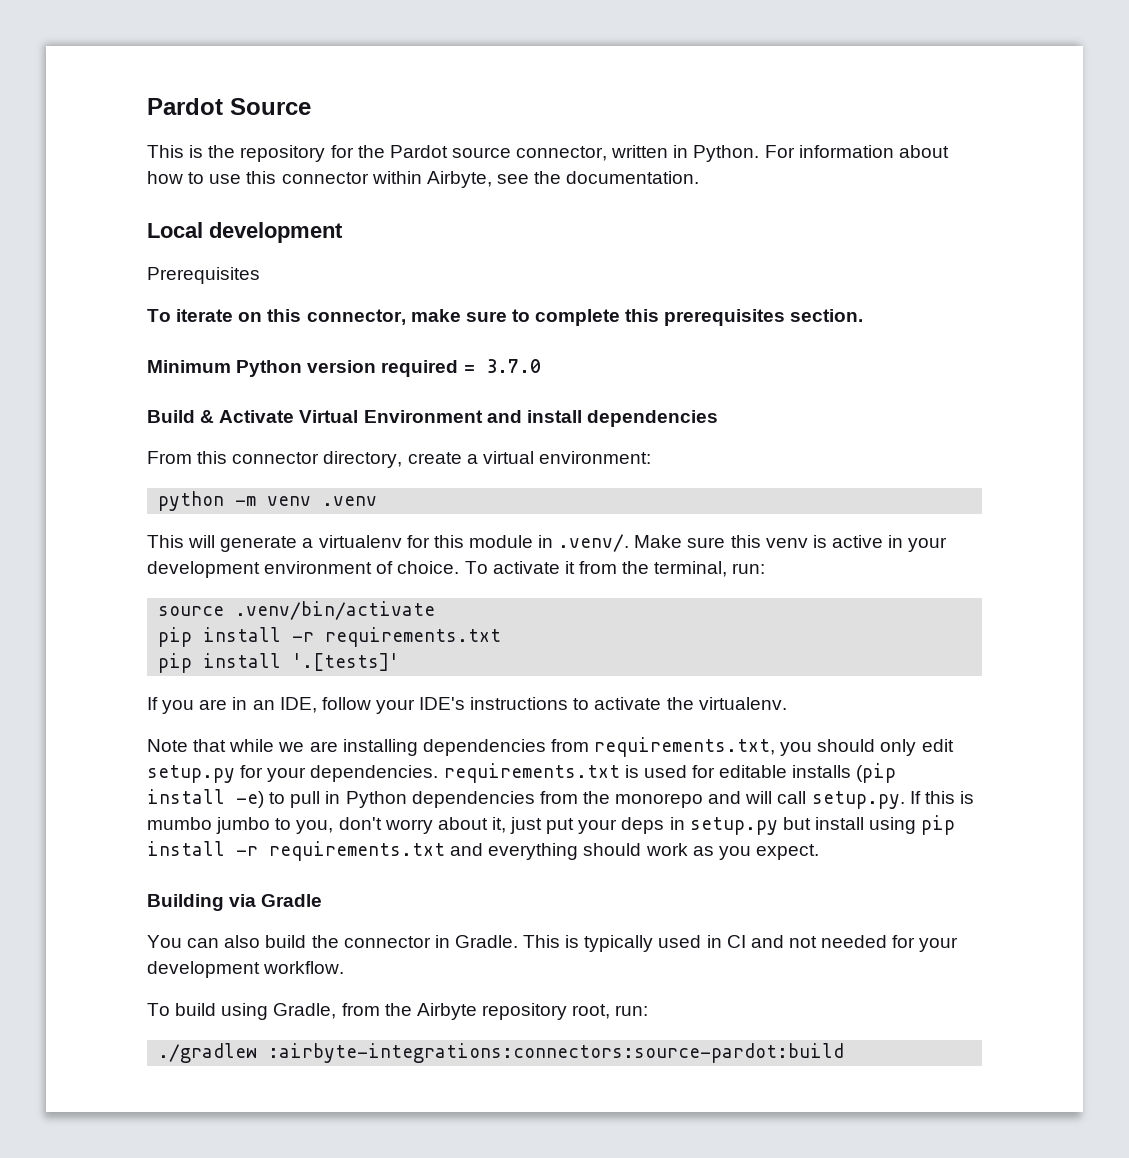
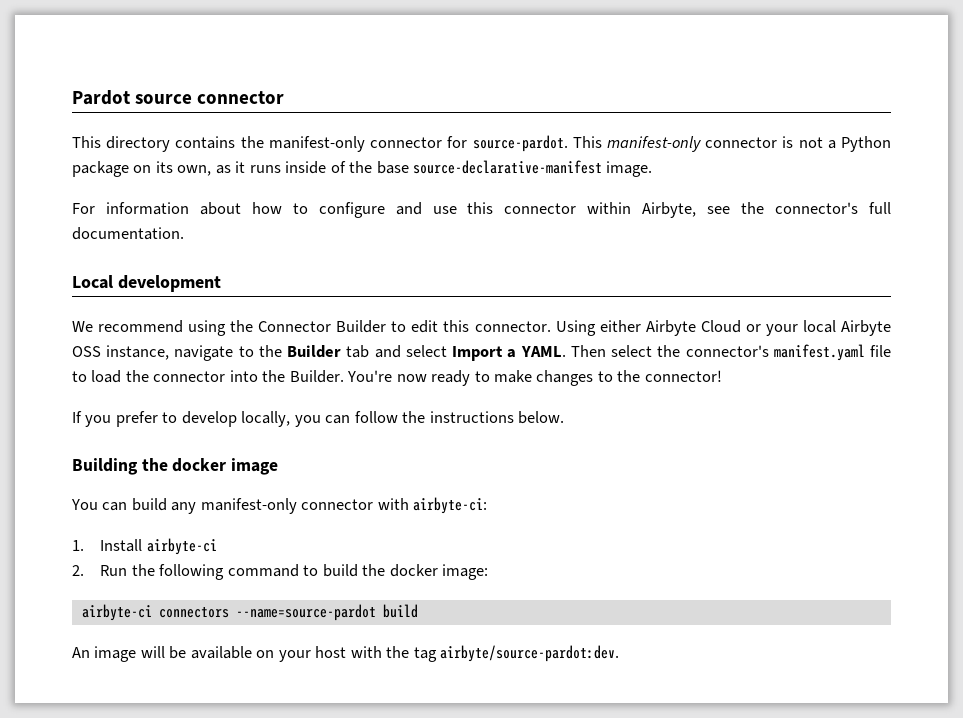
[147,98,311,115] [147,145,760,162] Pardot Source // This is the repository for the Pardot source connector, written in Python. -> [72,90,285,105] [72,135,891,152] [72,160,653,177] Pardot source connector // This directory contains the manifest-only connector for source-pardot. This manifest-only connector is not a Python package on its own, as it runs inside of the base source-declarative-manifest image. //
(205, 178) none -> [318,202,422,218] configure and
(562, 177) none -> [775,202,892,214] connector's full
[147,267,260,284] [147,309,864,326] [147,359,541,377] [147,410,718,427] [147,451,651,468] [158,491,378,511] [147,534,948,552] [147,561,766,578] [158,601,436,620] [158,627,502,647] [158,653,400,673] [147,697,787,714] [147,737,954,757] [147,763,897,783] [147,789,974,809] [147,815,956,835] [147,841,819,861] [147,894,323,911] [147,935,959,952] [147,961,345,978] [147,1003,649,1020] [158,1043,845,1063] Prerequisites // To iterate on this connector, make sure to complete this prerequisites section. // Minimum Python version required = 3.7.0 // Build & Activate Virtual Environment and install dependencies // From this connector directory, create a virtual environment: // python -m venv .venv // This will generate a virtualenv for this module in .venv/. Make sure this venv is active in your development environment of choice. To activate it from the terminal, run: // source .venv/bin/activate // pip install -r requirements.txt // pip install '.[tests]' // If you are in an IDE, follow your IDE's instructions to activate the virtualenv. // Note that while we are installing dependencies from requirements.txt, you should only edit setup.py for your dependencies. requirements.txt is used for editable installs (pip install -e) to pull in Python dependencies from the monorepo and will call setup.py. If this is mumbo jumbo to you, don't worry about it, just put your deps in setup.py but install using pip install -r requirements.txt and everything should work as you expect. // Building via Gradle // You can also build the connector in Gradle. This is typically used in CI and not needed for your development workflow. // To build using Gradle, from the Airbyte repository root, run: // ./gradlew :airbyte-integrations:connectors:source-pardot:build -> [72,320,891,336] [72,344,892,361] [72,370,722,386] [72,411,565,427] [72,458,279,475] [71,497,488,514] [72,538,217,555] [72,564,489,580] [81,604,418,621] [72,645,620,662] We recommend using the Connector Builder to edit this connector. Using either Airbyte Cloud or your local Airbyte OSS instance, navigate to the Builder tab and select Import a YAML. Then select the connector's manifest.yaml file to load the connector into the Builder. You're now ready to make changes to the connector! // If you prefer to develop locally, you can follow the instructions below. // Building the docker image // You can build any manifest-only connector with airbyte-ci: // 1. Install airbyte-ci // 2. Run the following command to build the docker image: // airbyte-ci connectors --name=source-pardot build // An image will be available on your host with the tag airbyte/source-pardot:dev.

